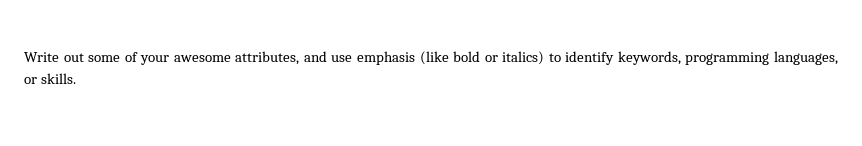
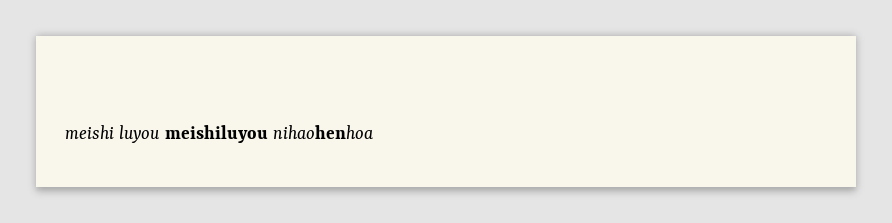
[24,51,838,65] [24,73,76,84] Write out some of your awesome attributes, and use emphasis (like bold or italics) to identify keywords, programming languages, or skills. -> [65,125,374,143] meishi luyou meishiluyou nihaohenhoa

